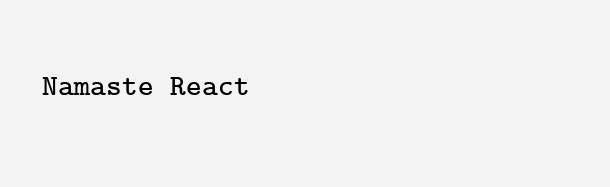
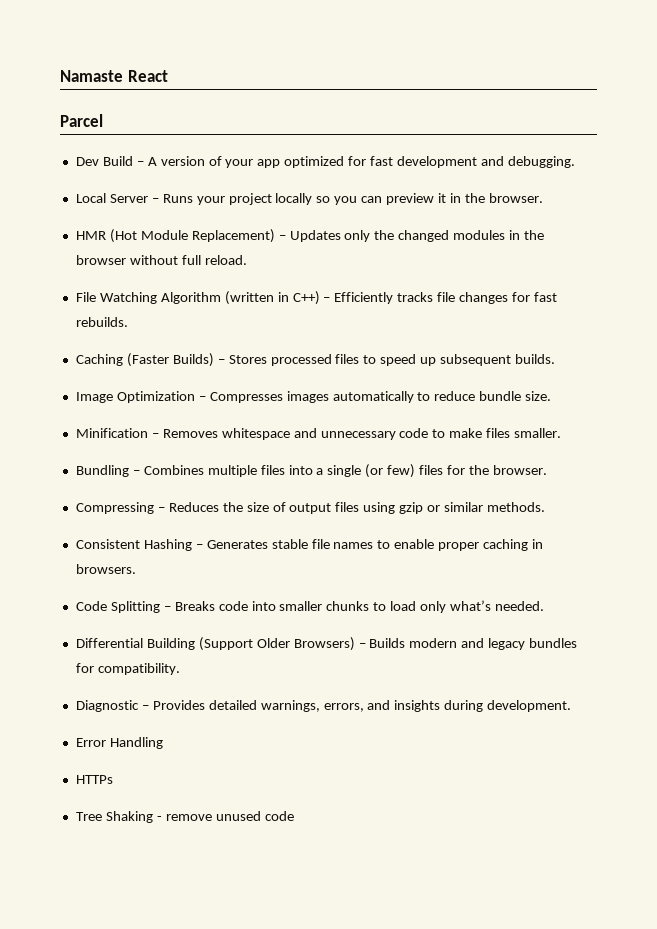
(250, 86) none -> [60,114,103,127] [75,156,575,168] [75,193,543,205] [75,229,545,243] [75,255,247,265] [75,291,557,305] [75,317,128,327] [75,353,556,367] [75,391,552,403] [75,428,562,440] [75,464,547,478] [75,502,545,514] [75,539,544,551] [75,564,136,574] [75,600,544,613] [75,637,578,651] [75,663,180,675] [75,700,572,712] [75,737,163,749] [75,775,113,784] [75,811,294,823] // Parcel // Dev Build – A version of your app optimized for fast development and debugging. // Local Server – Runs your project locally so you can preview it in the browser. // HMR (Hot Module Replacement) – Updates only the changed modules in the browser without full reload. // File Watching Algorithm (written in C++) – Efficiently tracks file changes for fast rebuilds. // Caching (Faster Builds) – Stores processed files to speed up subsequent builds. // Image Optimization – Compresses images automatically to reduce bundle size. // Minification – Removes whitespace and unnecessary code to make files smaller. // Bundling – Combines multiple files into a single (or few) files for the browser. // Compressing – Reduces the size of output files using gzip or similar methods. // Consistent Hashing – Generates stable file names to enable proper caching in browsers. // Code Splitting – Breaks code into smaller chunks to load only what’s needed. // Differential Building (Support Older Browsers) – Builds modern and legacy bundles for compatibility. // Diagnostic – Provides detailed warnings, errors, and insights during development. // Error Handling // HTTPs // Tree Shaking - remove unused code

